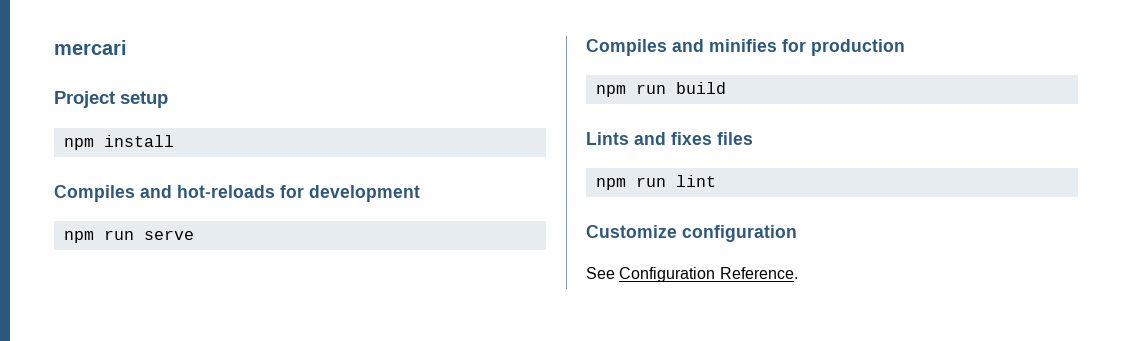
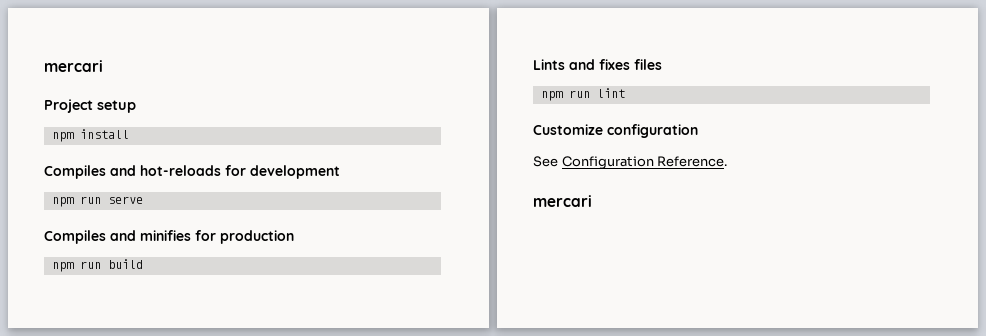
(798, 273) none -> [533,195,592,207] // mercari

